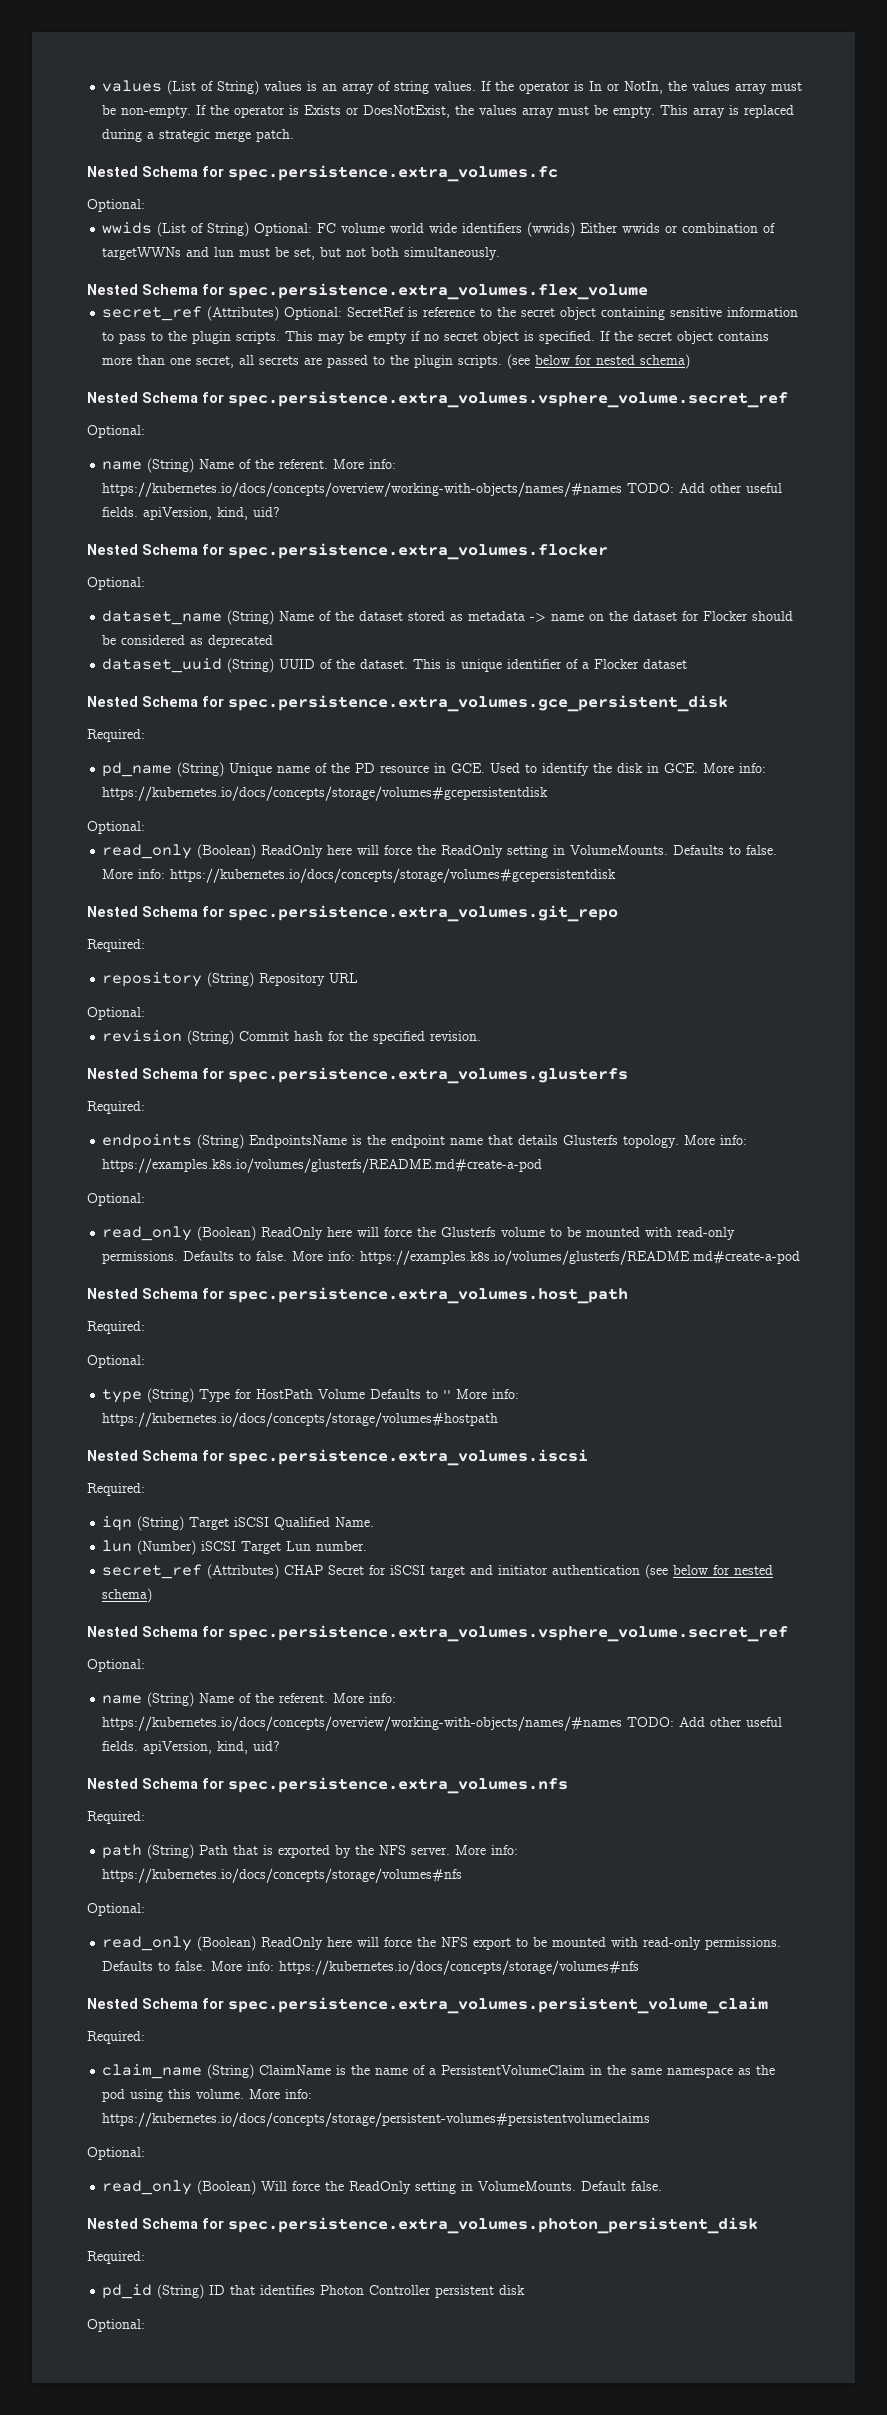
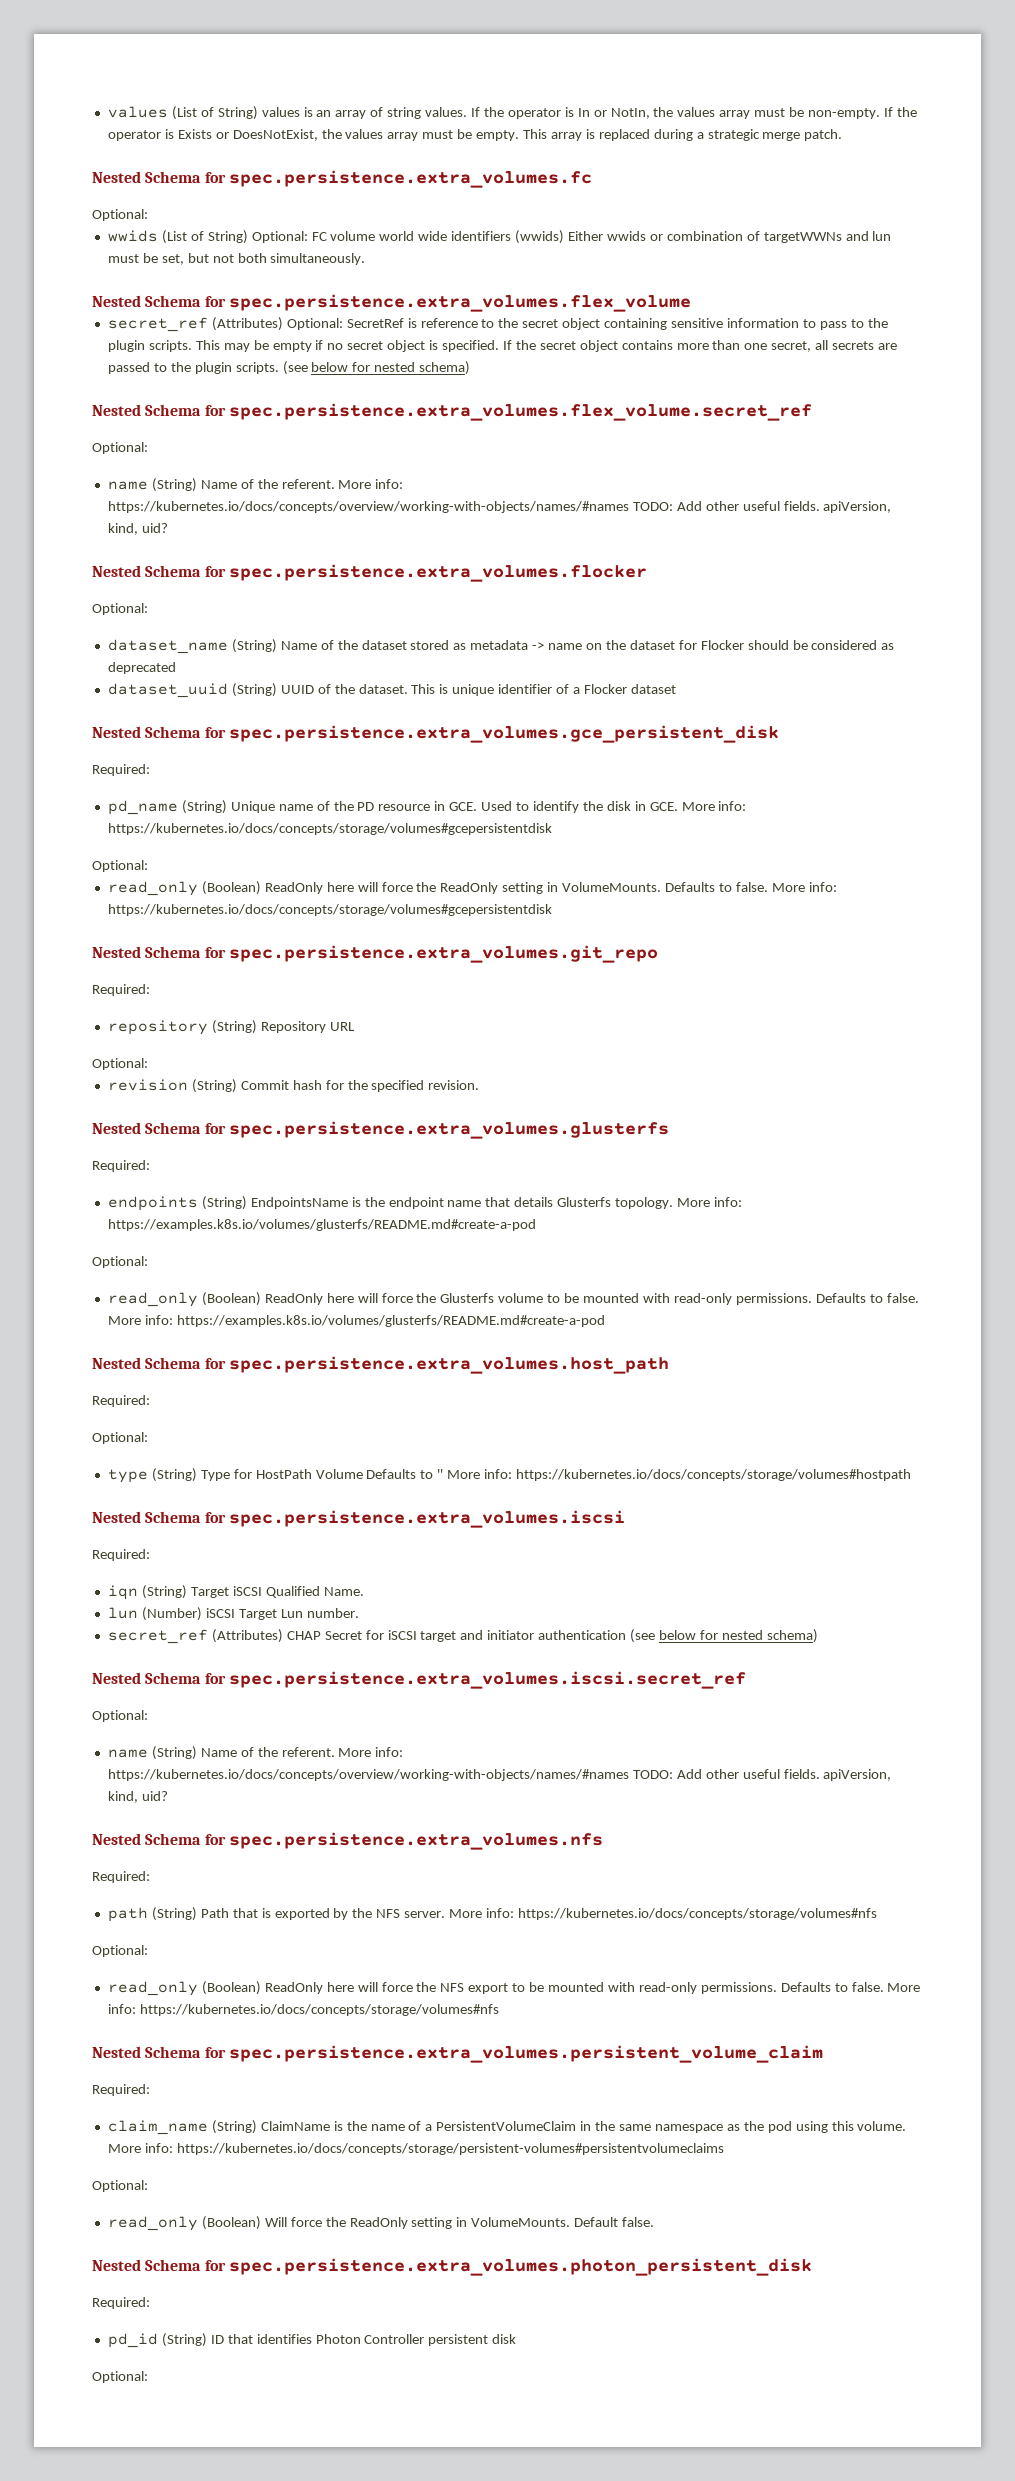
[228,391,788,408] spec.persistence.extra_volumes.vsphere_volume.secret_ref -> [228,403,812,421] spec.persistence.extra_volumes.flex_volume.secret_ref
[228,1625,788,1642] spec.persistence.extra_volumes.vsphere_volume.secret_ref -> [228,1671,746,1689] spec.persistence.extra_volumes.iscsi.secret_ref

